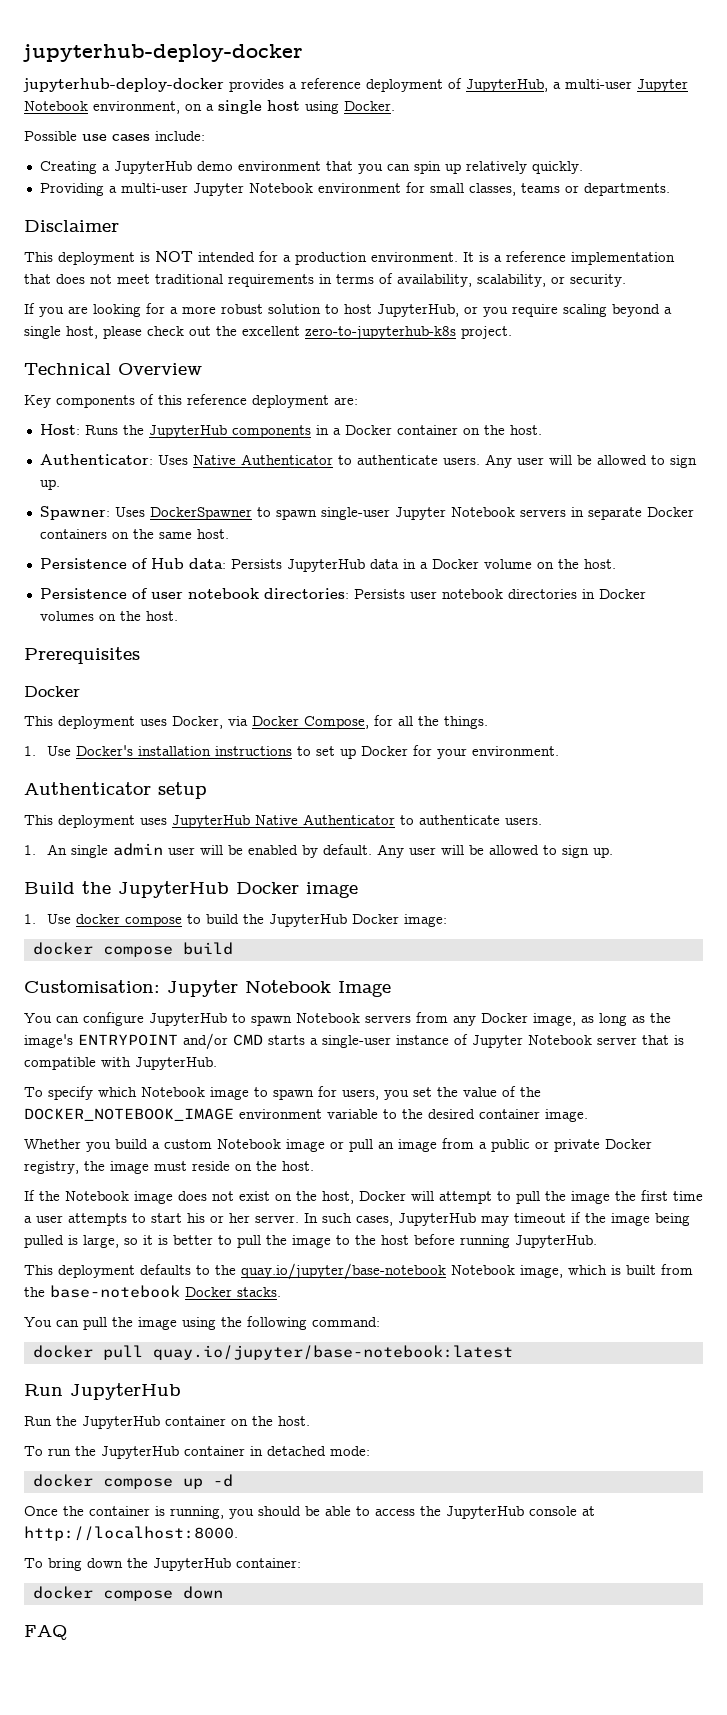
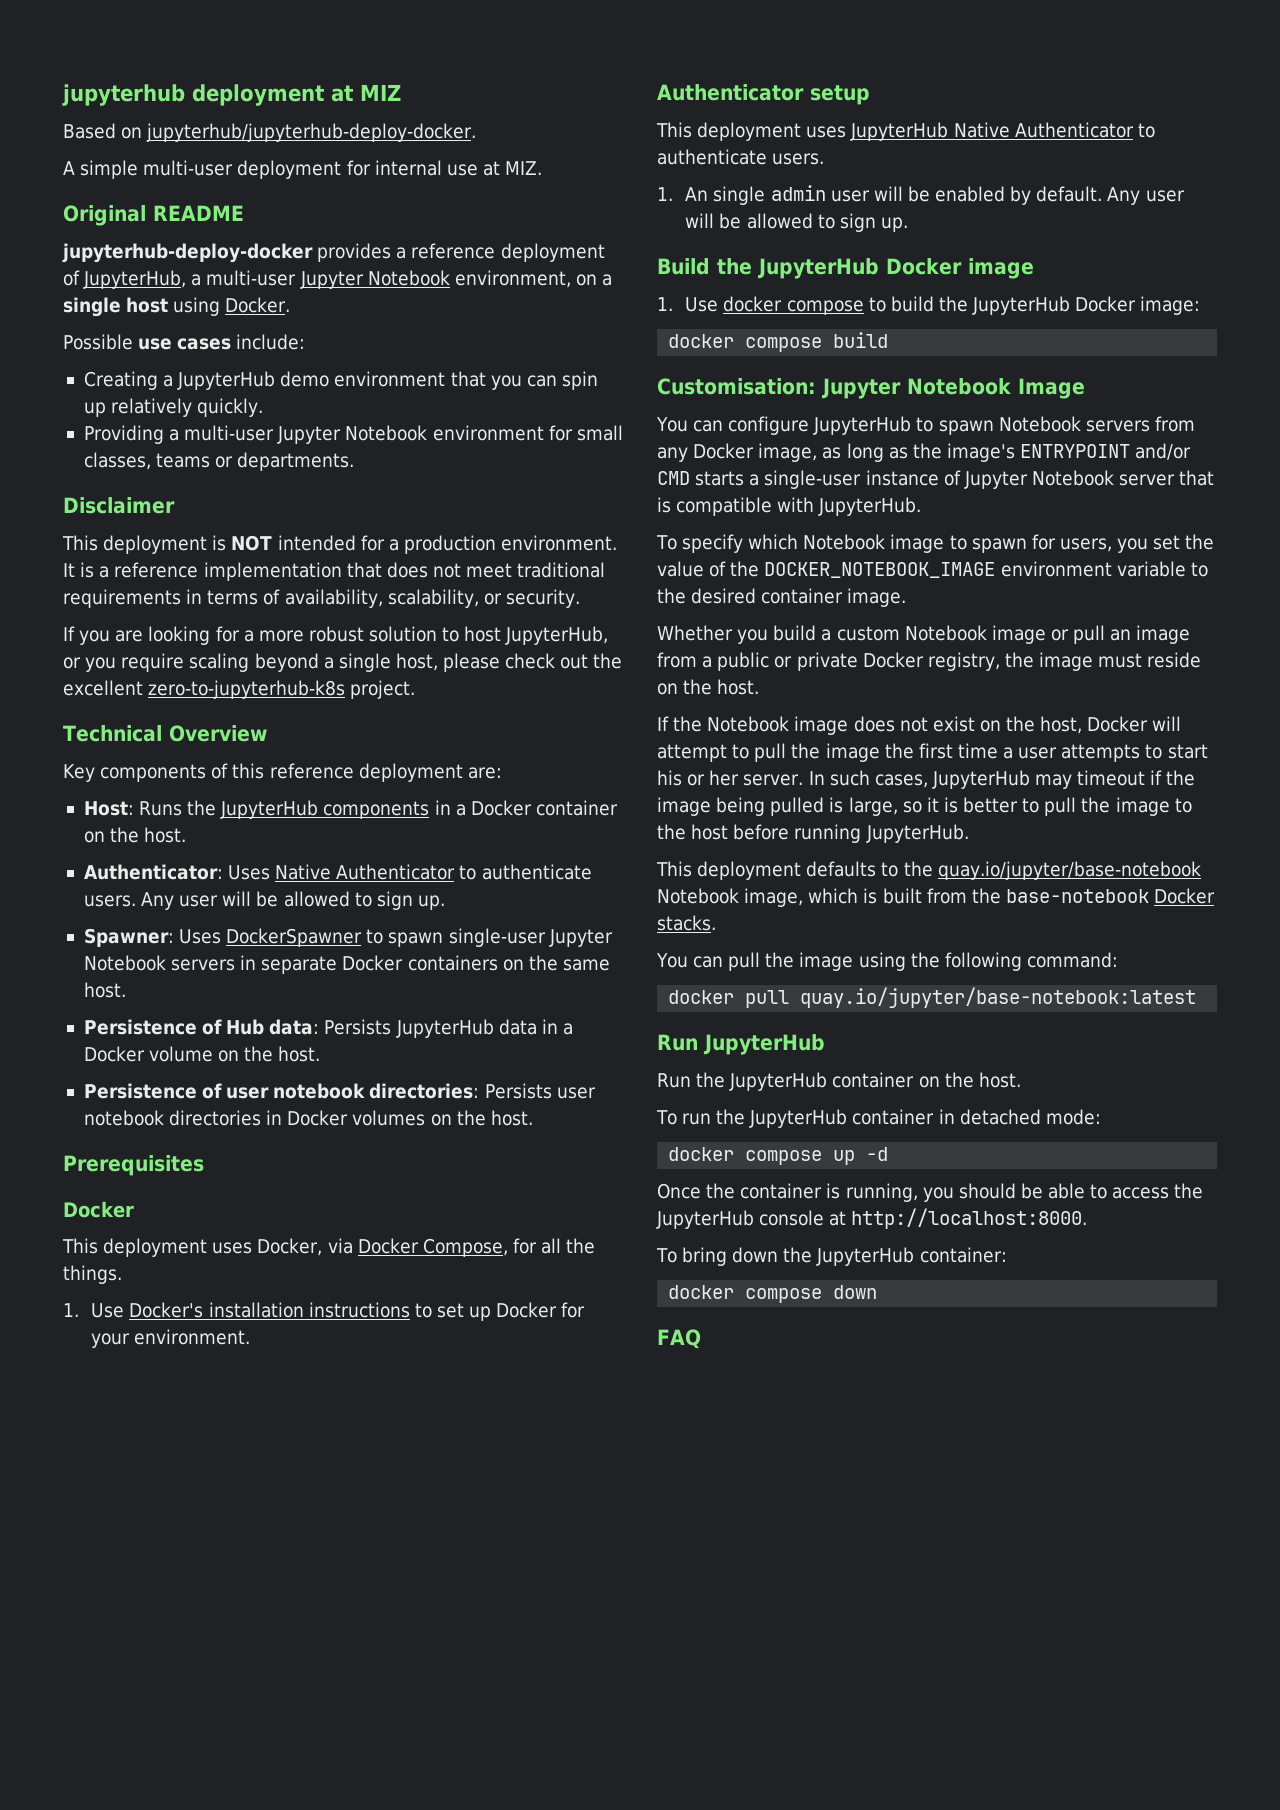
[23,44,303,62] jupyterhub-deploy-docker -> [62,84,401,106] [63,123,477,142] [63,160,543,179] [63,205,244,226] jupyterhub deployment at MIZ // Based on jupyterhub/jupyterhub-deploy-docker. // A simple multi-user deployment for internal use at MIZ. // Original README

